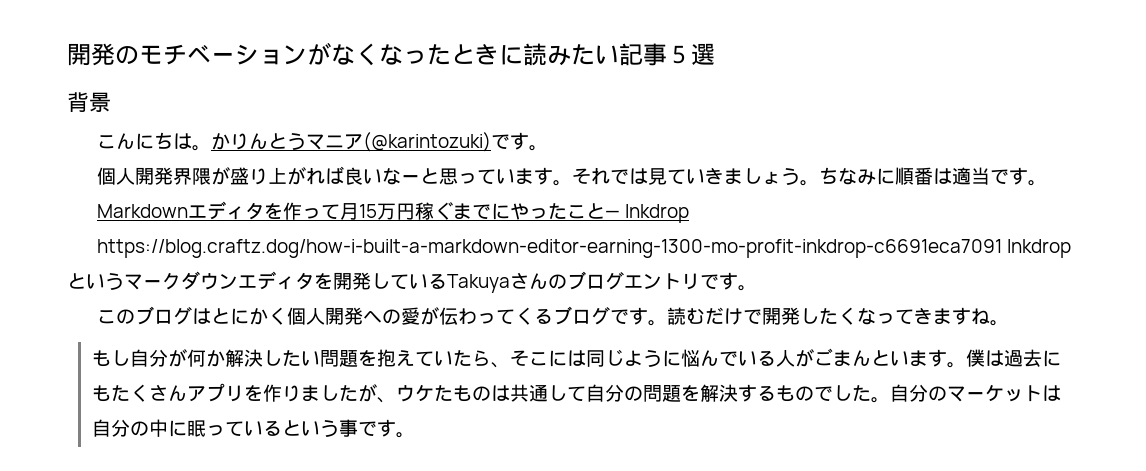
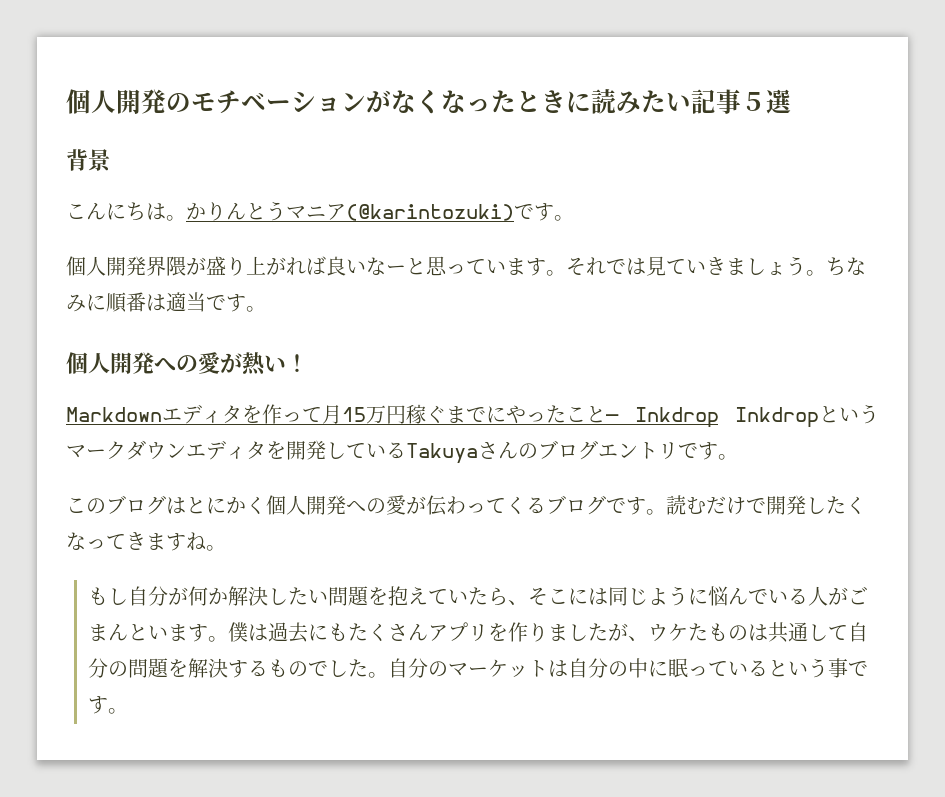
(67, 54) none -> [66,89,116,114] 個人
(1048, 183) none -> [66,352,308,376] // 個人開発への愛が熱い！
[97,239,1003,258] // https://blog.craftz.dog/how-i-built-a-markdown-editor-earning-1300-mo-profit-inkdrop-c6691eca7091 -> (719, 417) none

